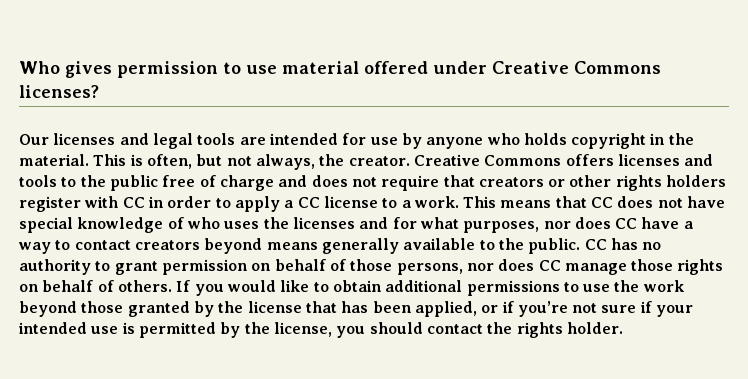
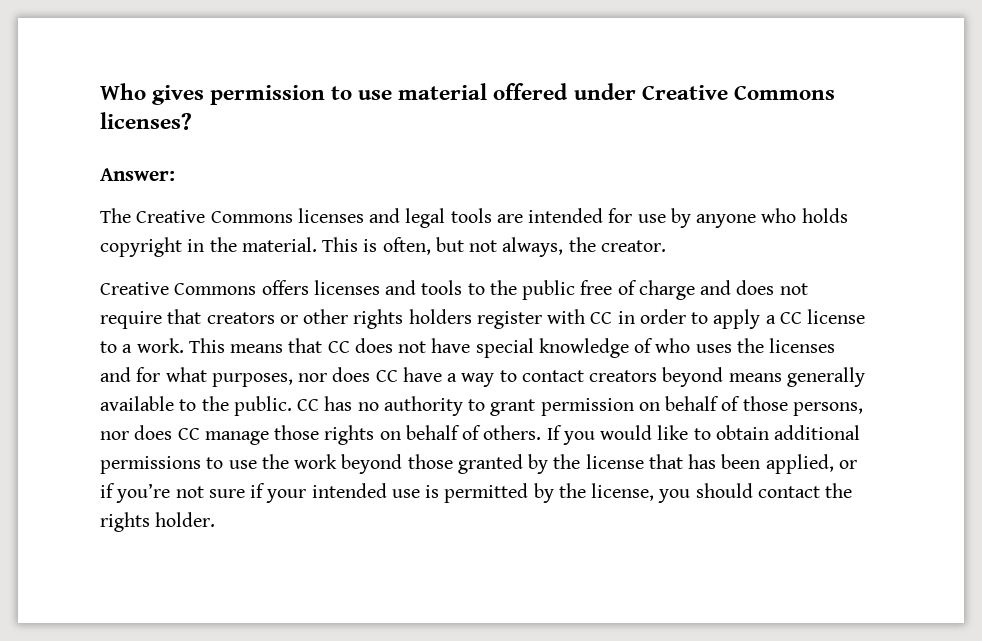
[19,134,49,145] Our -> [100,168,175,181] [100,208,293,223] Answer: // The Creative Commons
(410, 161) none -> (666, 246) //

